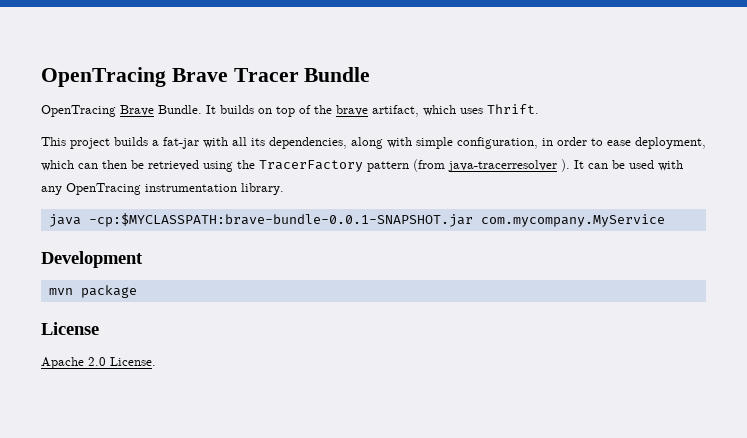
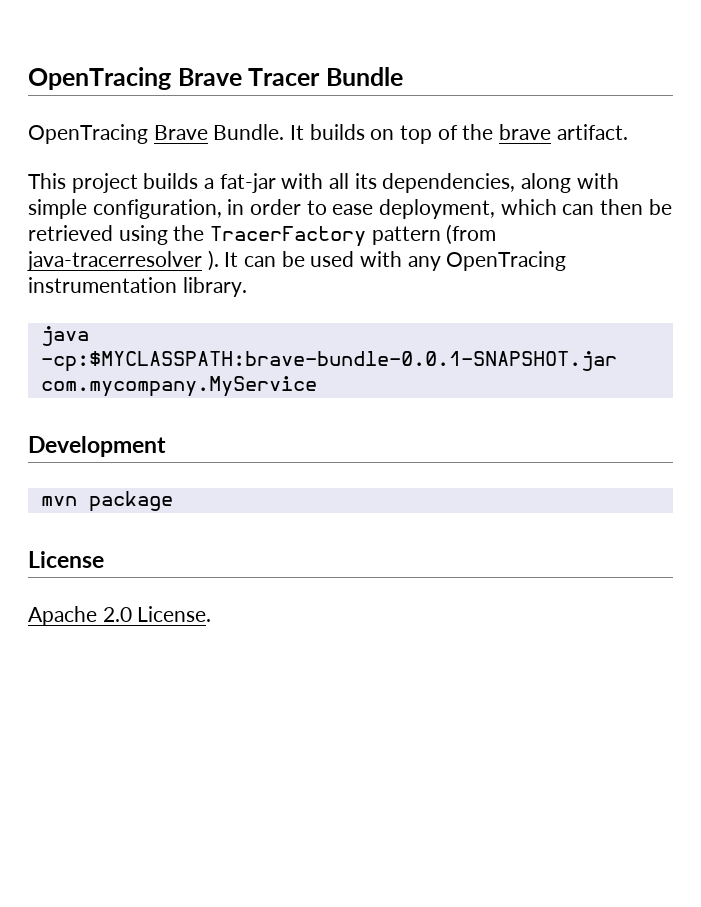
[372,104,539,117] artifact, which uses Thrift. -> [556,124,628,140] artifact.

